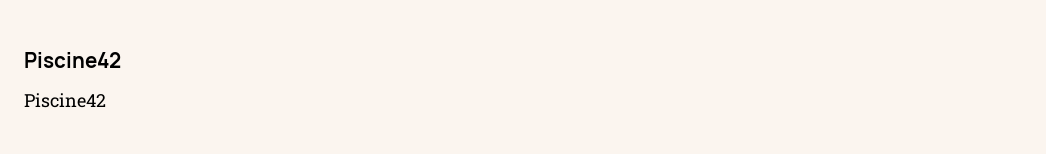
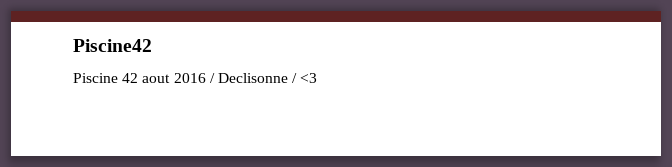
[24,93,106,108] Piscine42 -> [73,73,318,83] Piscine 42 aout 2016 / Declisonne / <3

